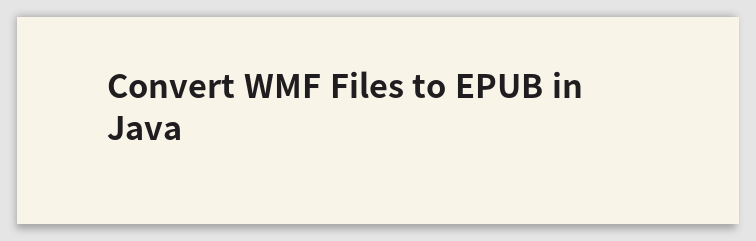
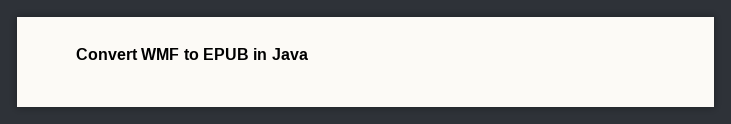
[329,71,404,98] Files -> (180, 54) none

